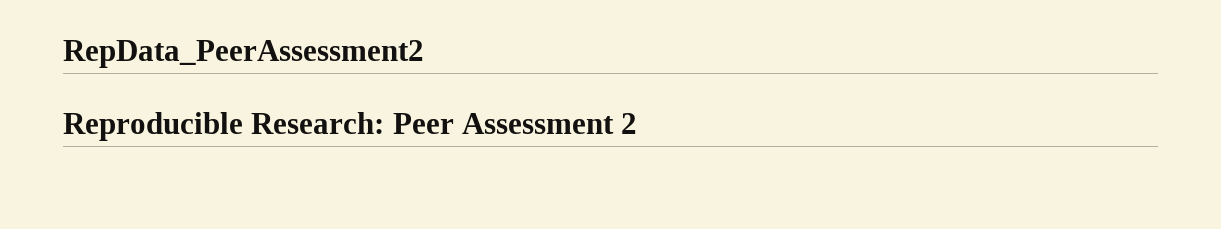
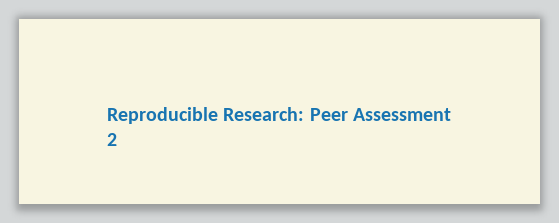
[63,40,424,68] RepData_PeerAssessment2 // -> (107, 115) none

